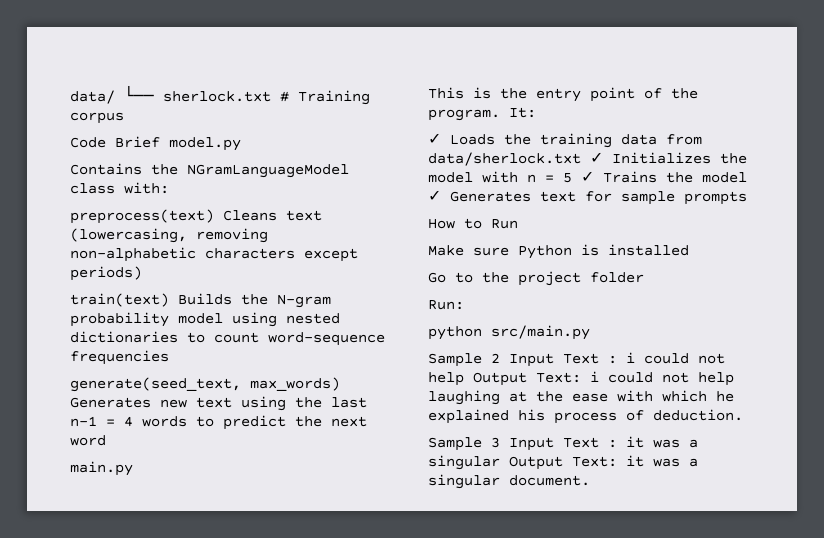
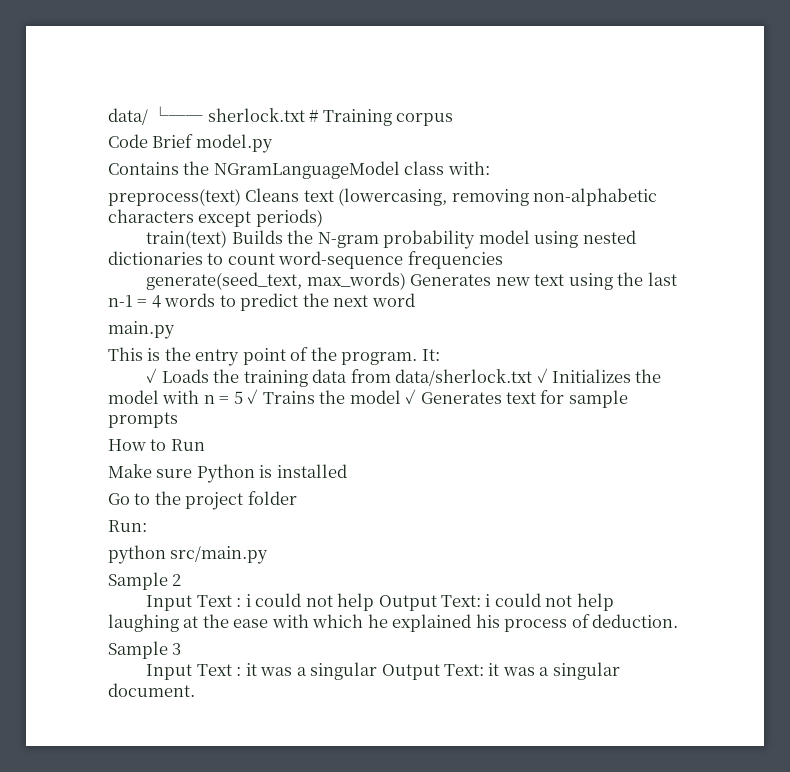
(500, 358) none -> (182, 580) //
(500, 442) none -> (182, 649) //

